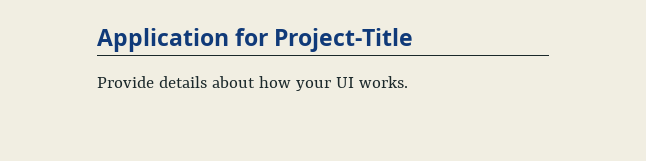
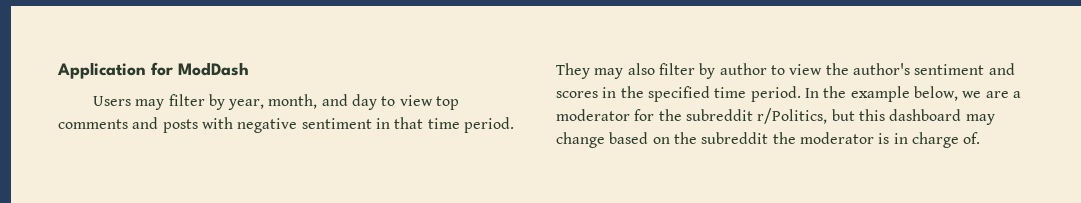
[274,28,414,52] [97,76,408,91] Project-Title // Provide details about how your UI works. -> [178,62,249,76] [92,94,460,110] [58,117,514,133] [556,63,1015,79] [556,86,1021,102] [556,108,995,125] [556,132,981,148] ModDash // Users may filter by year, month, and day to view top comments and posts with negative sentiment in that time period. They may also filter by author to view the author's sentiment and scores in the specified time period. In the example below, we are a moderator for the subreddit r/Politics, but this dashboard may change based on the subreddit the moderator is in charge of.

